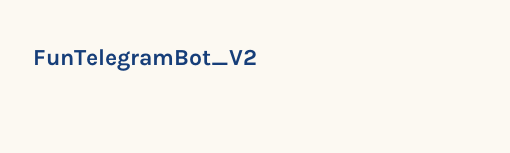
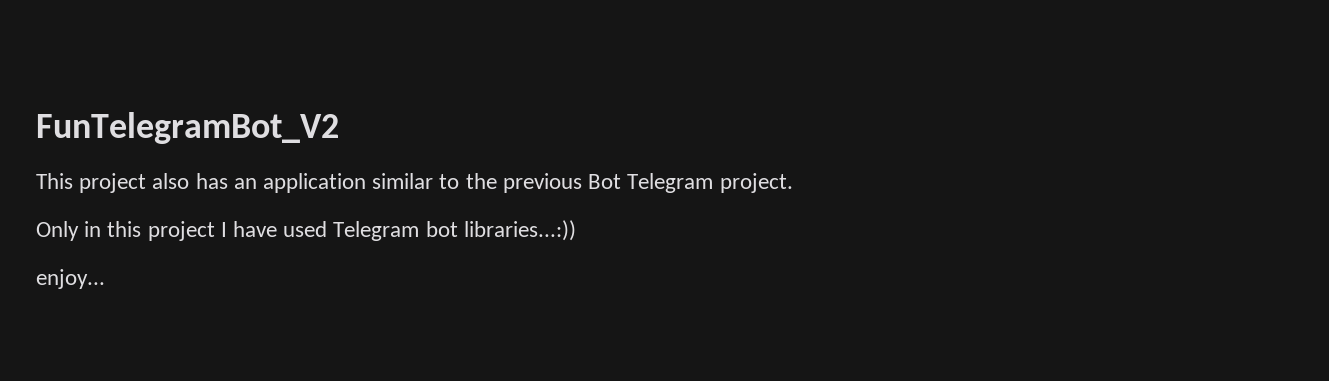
(257, 60) none -> [36,173,793,193] [36,220,576,241] [36,269,105,289] // This project also has an application similar to the previous Bot Telegram project. // Only in this project I have used Telegram bot libraries...:)) // enjoy...

